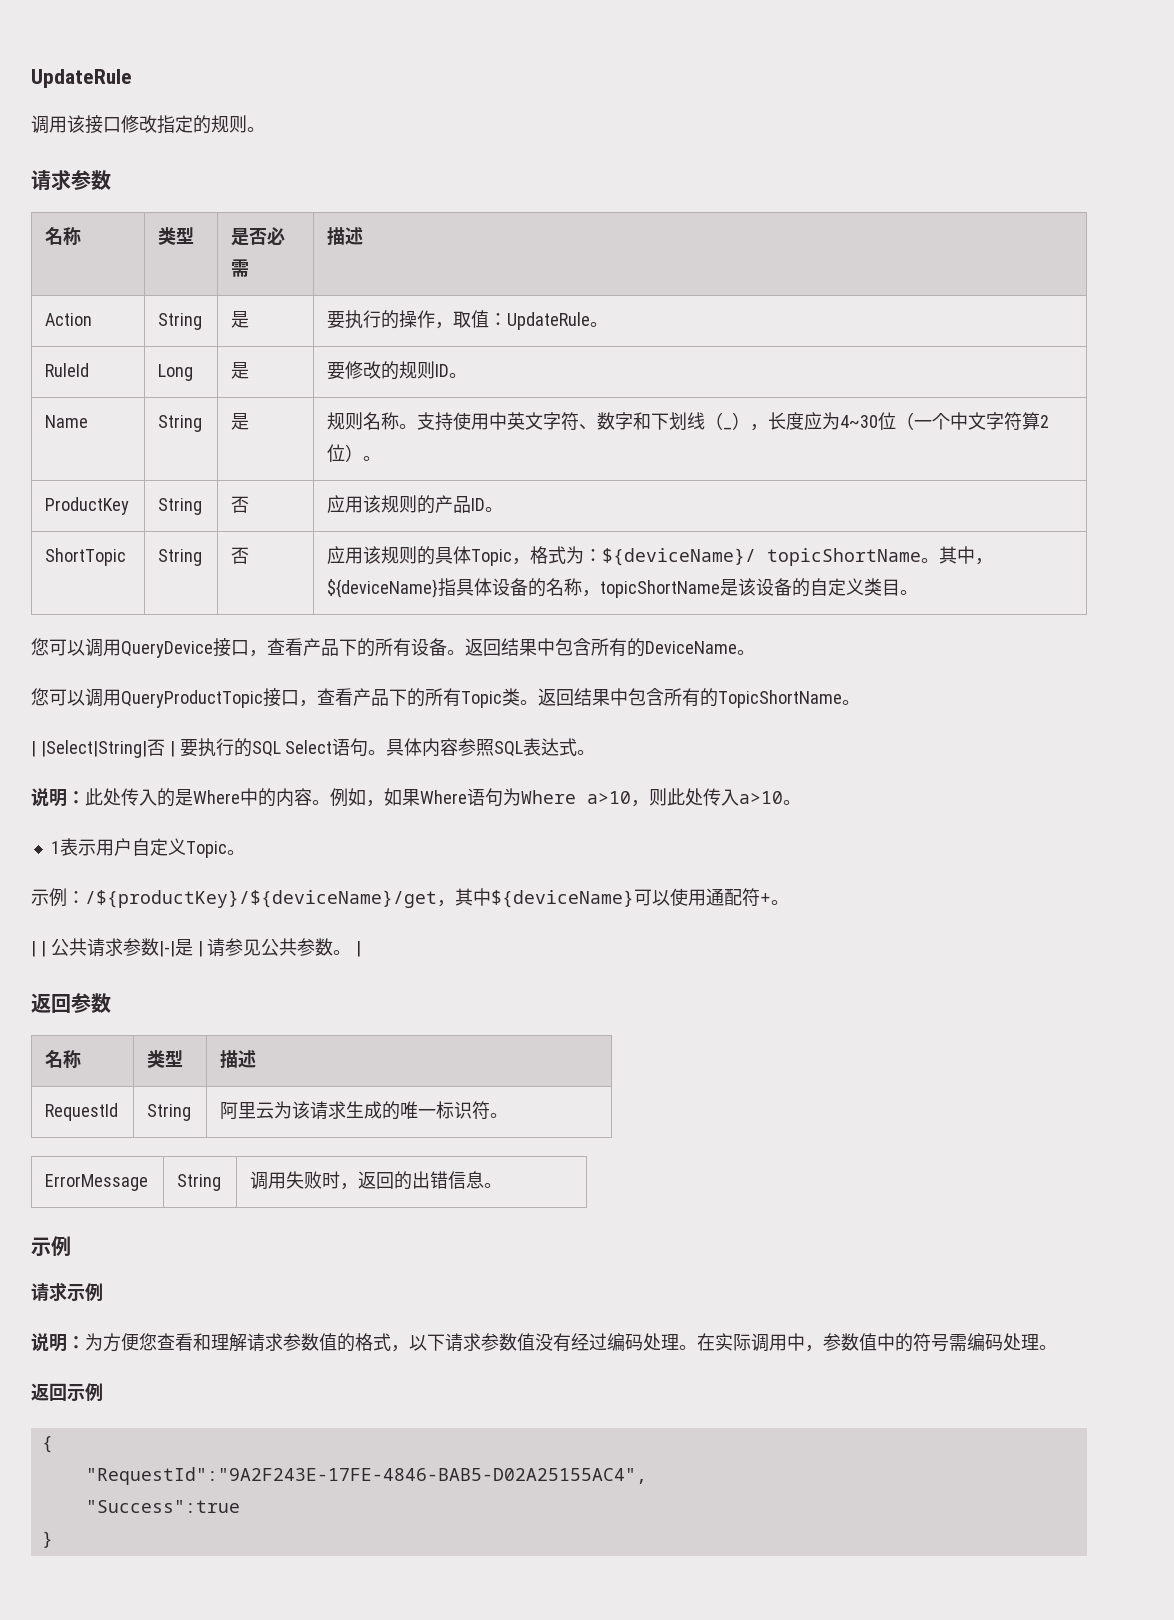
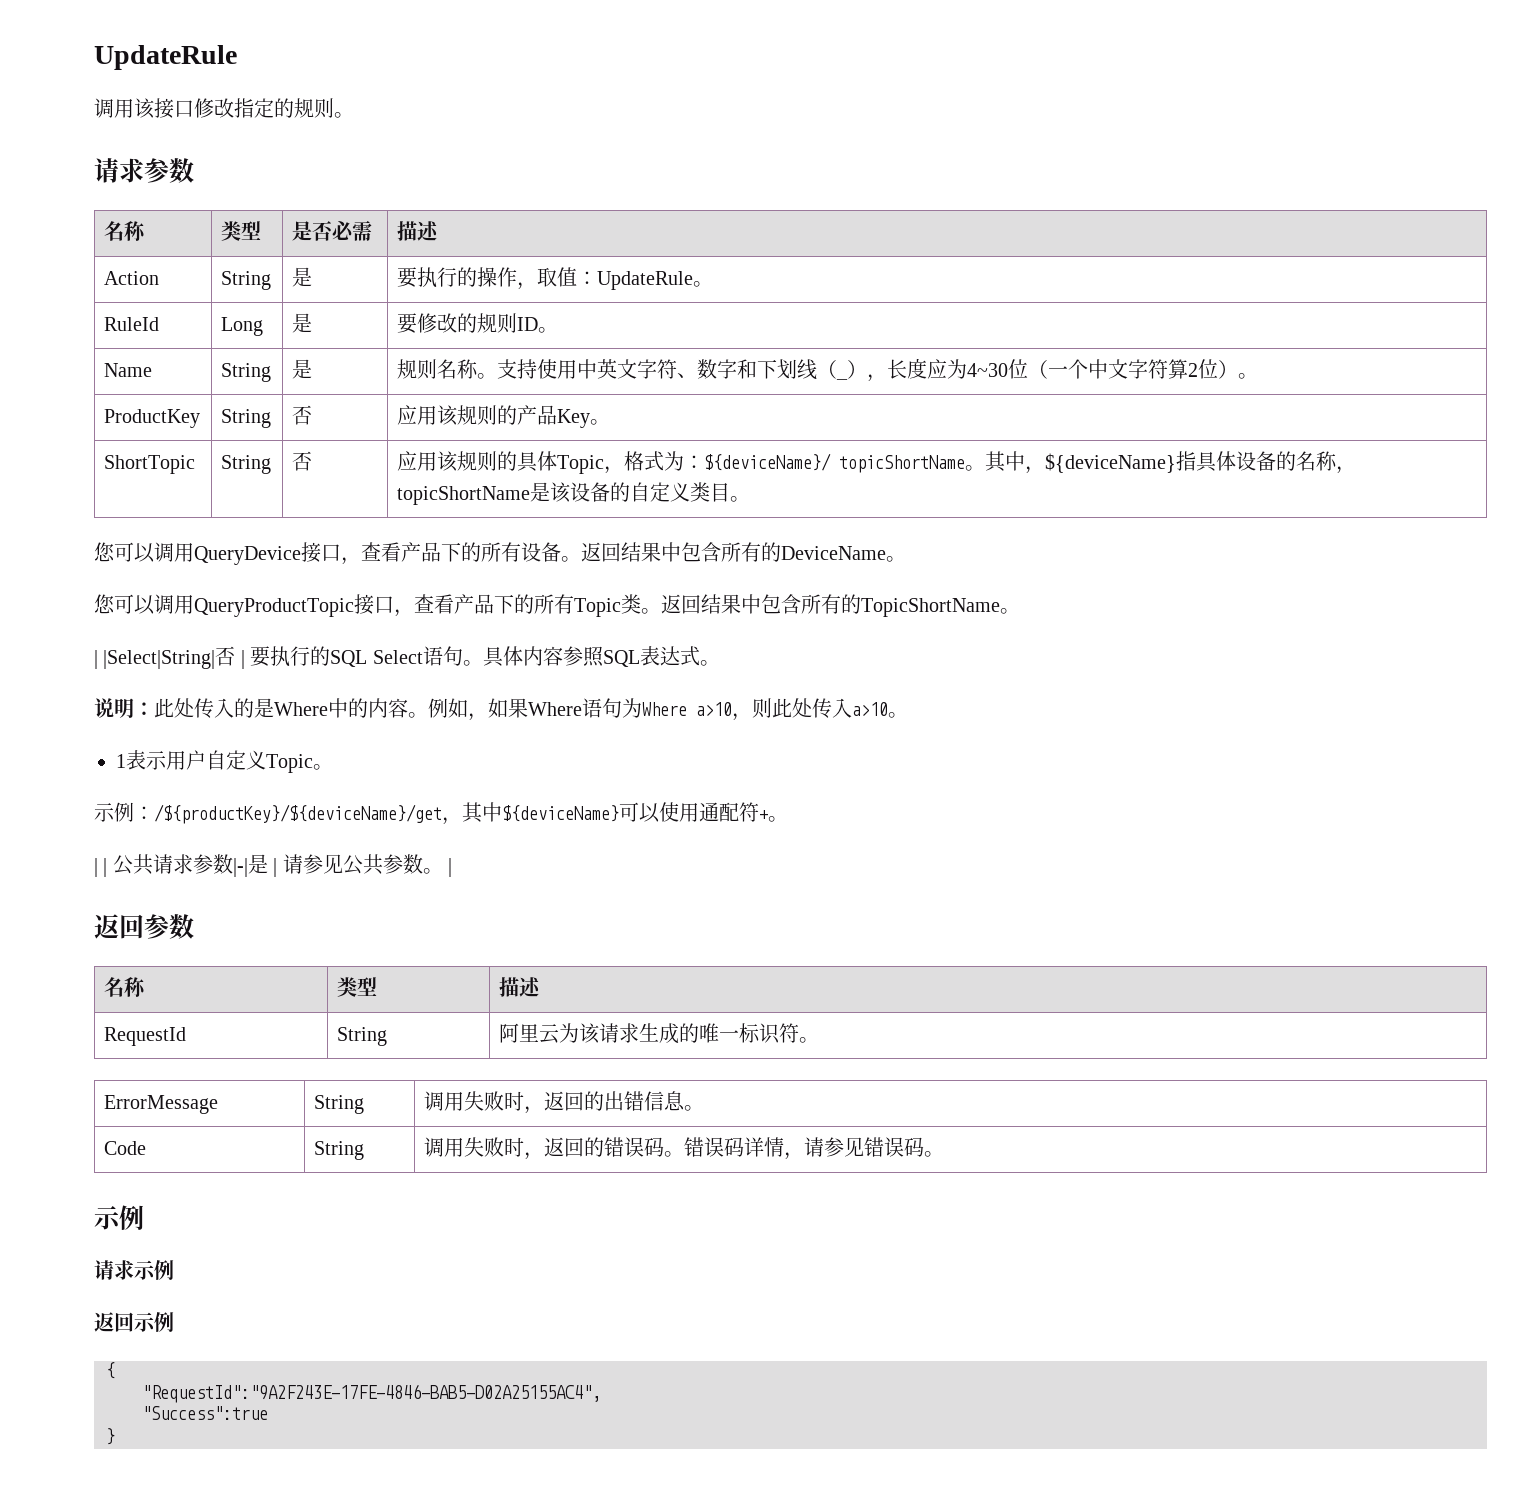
[471,498,486,511] ID -> [557,409,591,428] Key
[31,1236,71,1256] [31,1282,103,1302] [31,1333,1057,1352] // 示例 // 请求示例 // 说明：为方便您查看和理解请求参数值的格式，以下请求参数值没有经过编码处理。在实际调用中，参数值中的符号需编码处理。 -> [104,1141,147,1155] [314,1141,365,1160] [424,1137,945,1160] [94,1205,144,1230] [94,1259,174,1280] // Code | String | 调用失败时，返回的错误码。错误码详情，请参见错误码。 // 示例 // 请求示例

